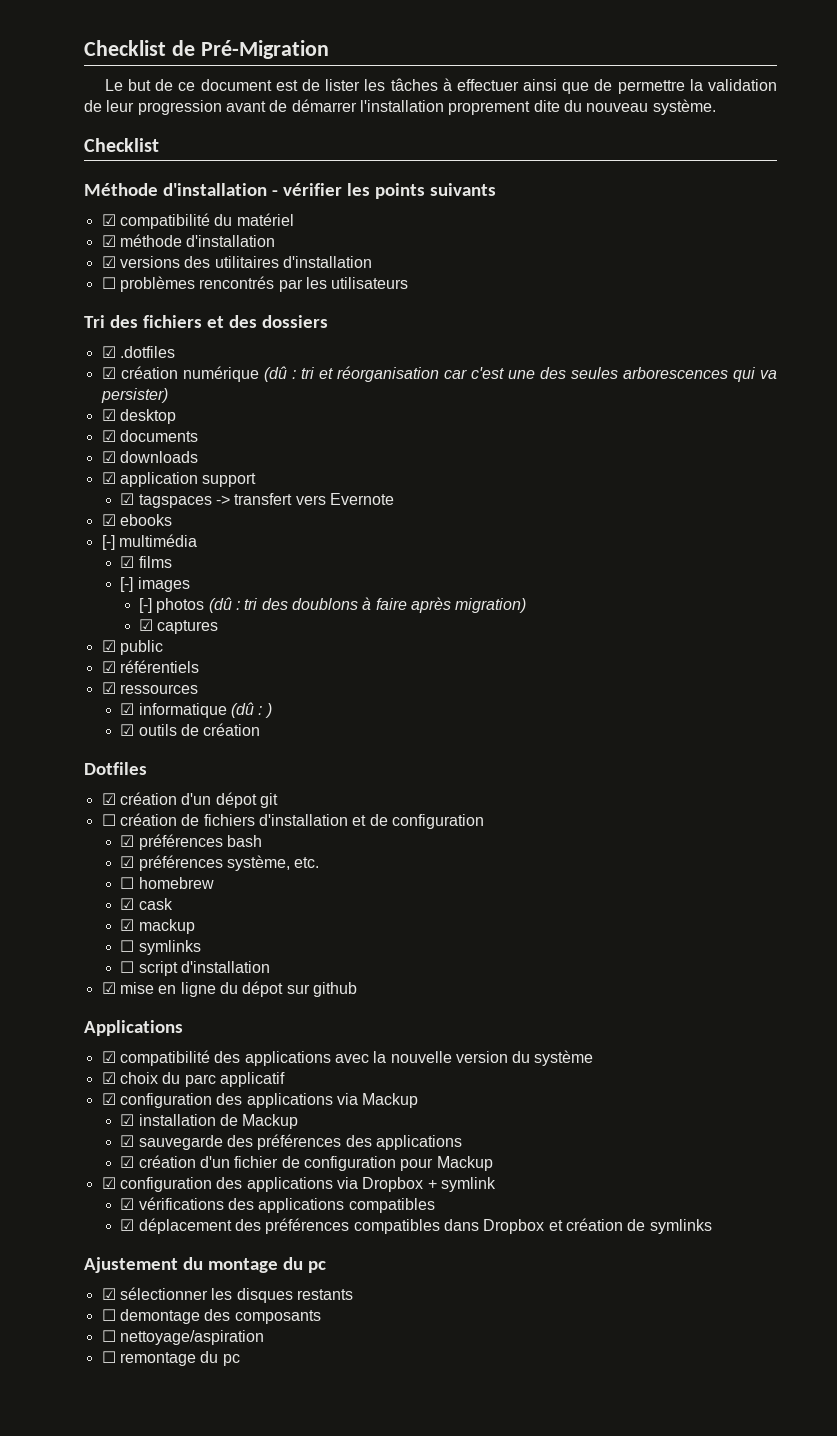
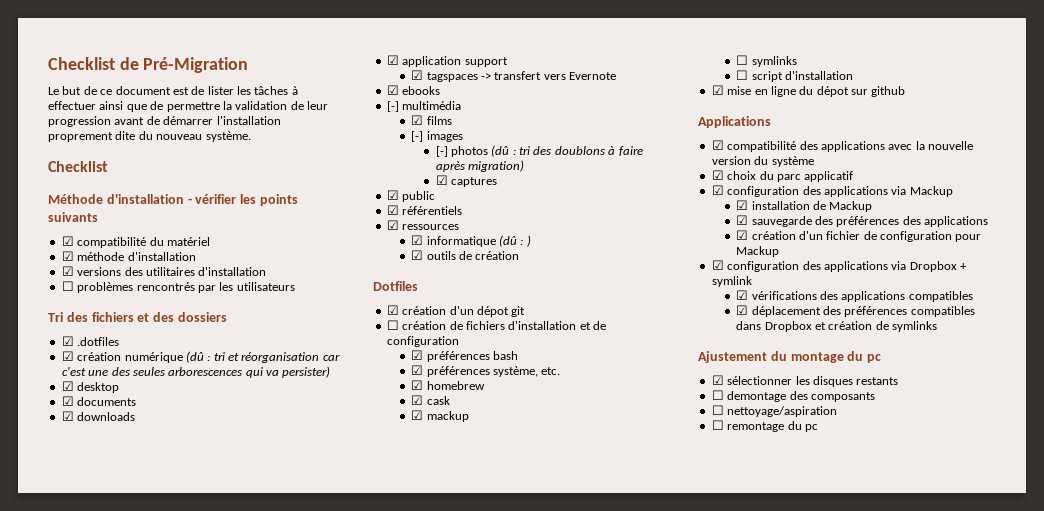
[120,877,135,889] ☐ -> [411,380,424,390] ☑

